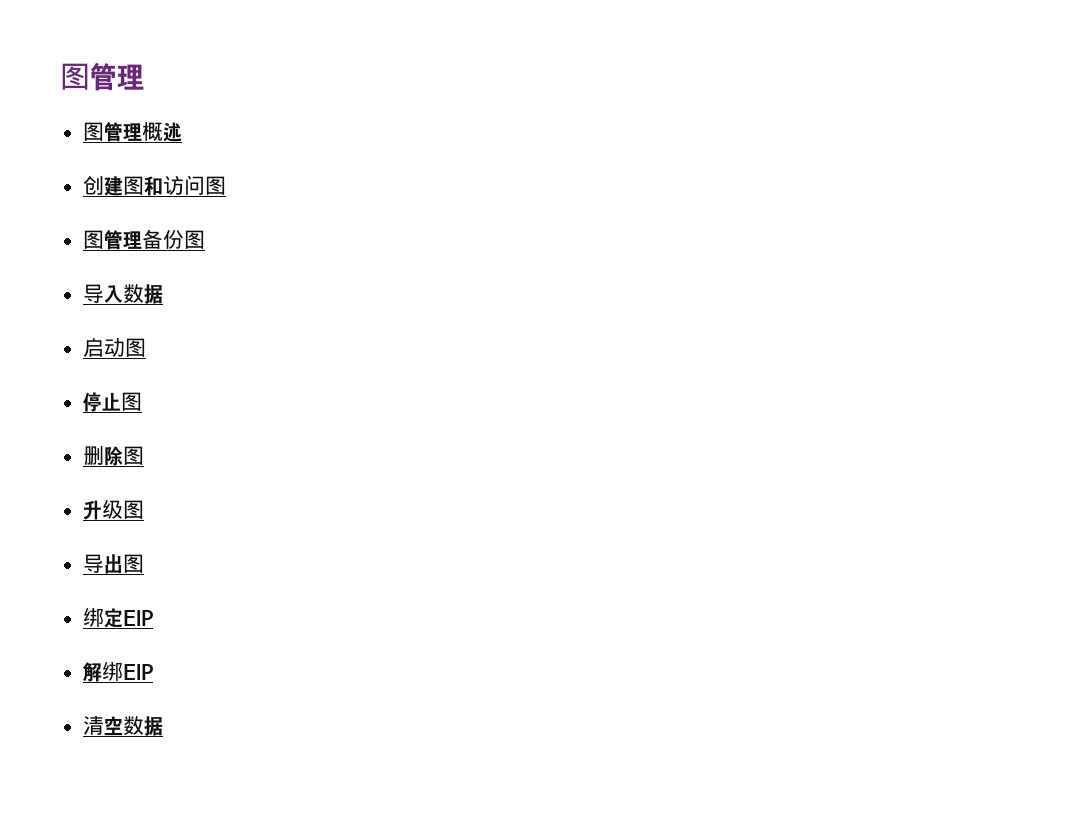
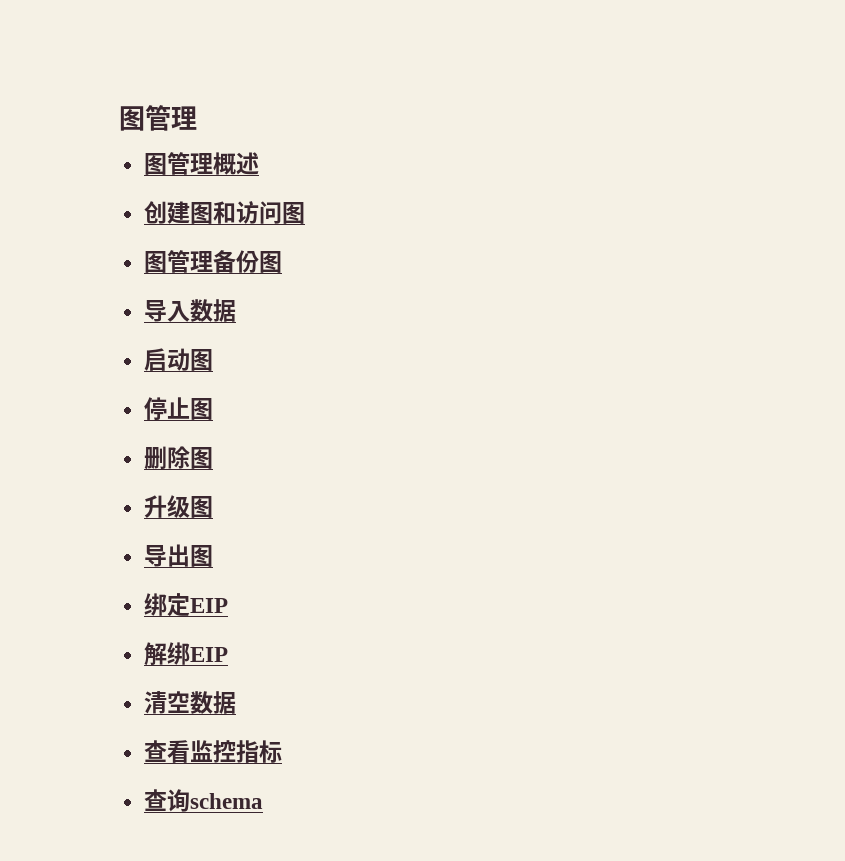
(164, 726) none -> [144,740,283,763] [144,789,264,812] // 查看监控指标 // 查询schema

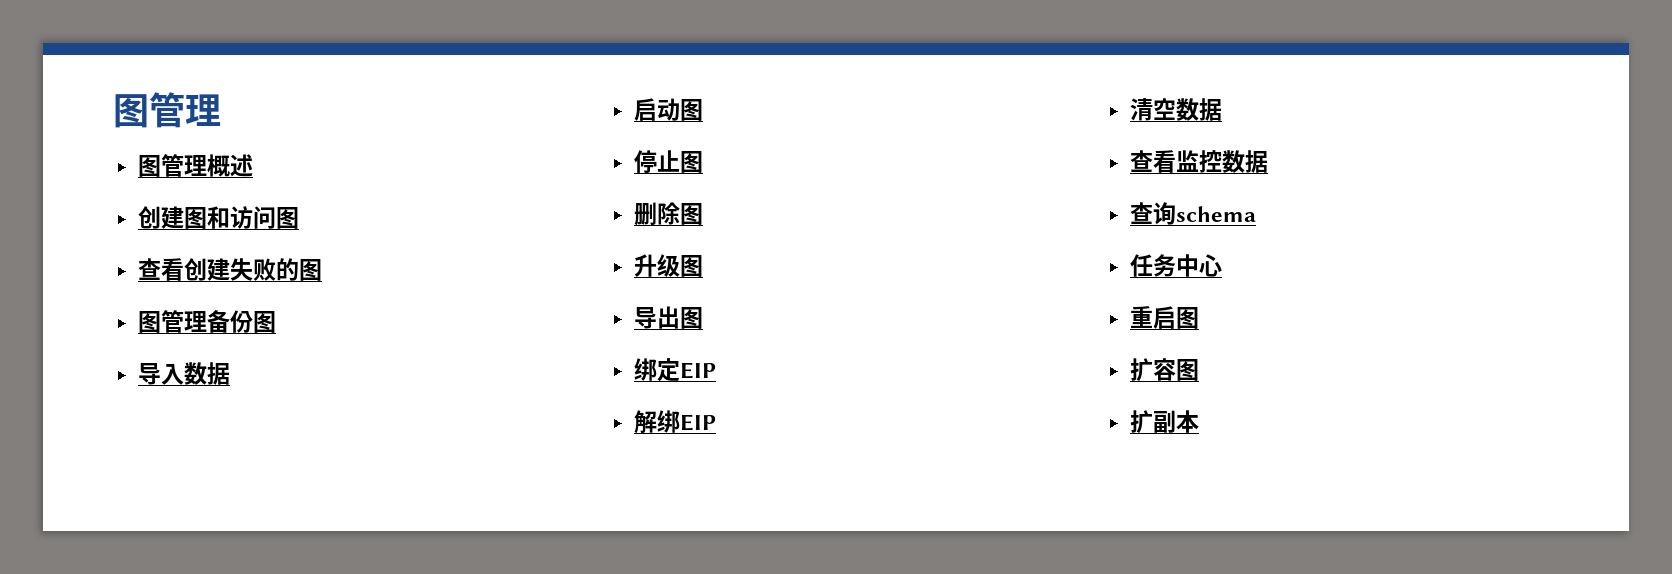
(306, 213) none -> [138,258,323,281] // 查看创建失败的图
[236,740,283,763] 指标 -> [1222,150,1269,173] 数据
(264, 801) none -> [1130,254,1223,277] [1130,306,1200,329] [1130,358,1200,382] [1130,410,1200,434] // 任务中心 // 重启图 // 扩容图 // 扩副本

